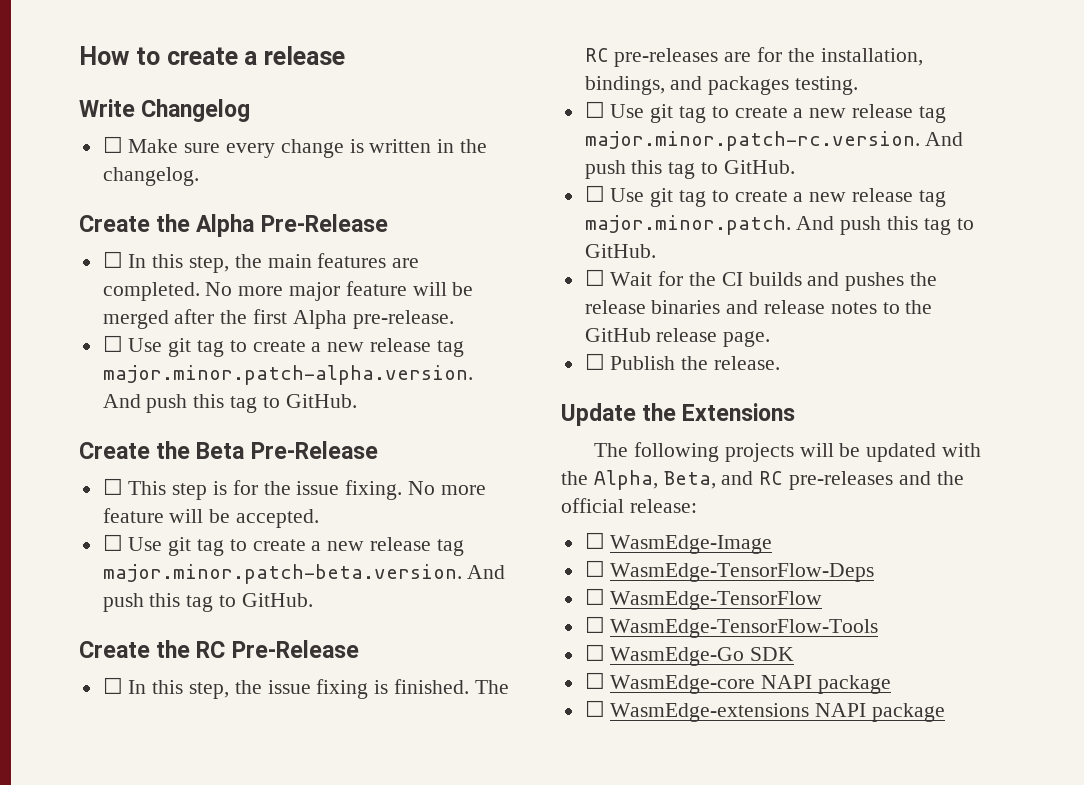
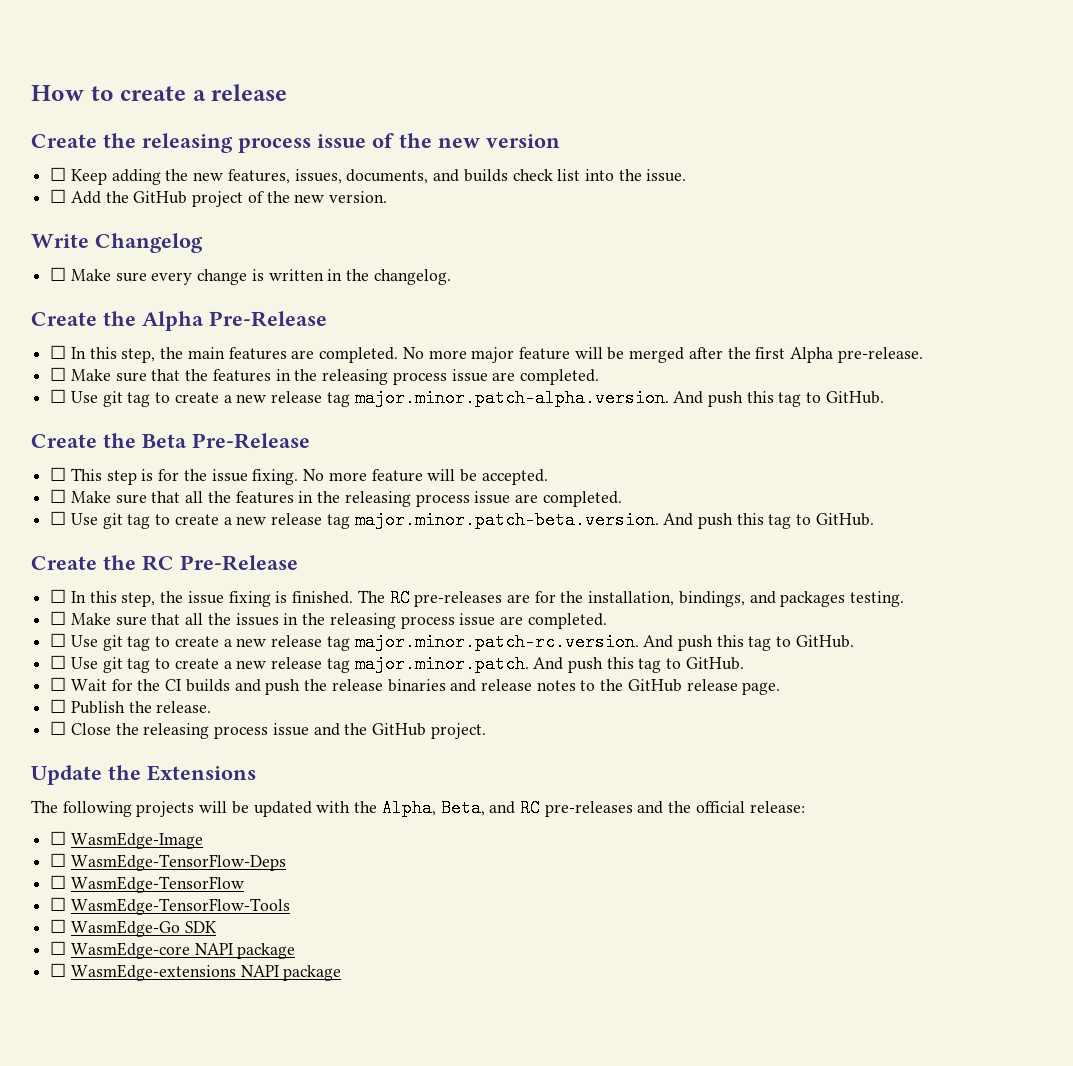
(345, 55) none -> [31,133,560,153] [50,167,687,185] [50,189,388,207] // Create the releasing process issue of the new version // ☐ Keep adding the new features, issues, documents, and builds check list into the issue. // ☐ Add the GitHub project of the new version.
(454, 319) none -> [50,367,599,385] // ☐ Make sure that the features in the releasing process issue are completed.
(320, 518) none -> [50,489,622,507] // ☐ Make sure that all the features in the releasing process issue are completed.
(859, 85) none -> [50,611,607,629] // ☐ Make sure that all the issues in the releasing process issue are completed.
[845,272,905,291] pushes -> [265,679,301,695] push
(781, 363) none -> [50,721,486,739] // ☐ Close the releasing process issue and the GitHub project.

